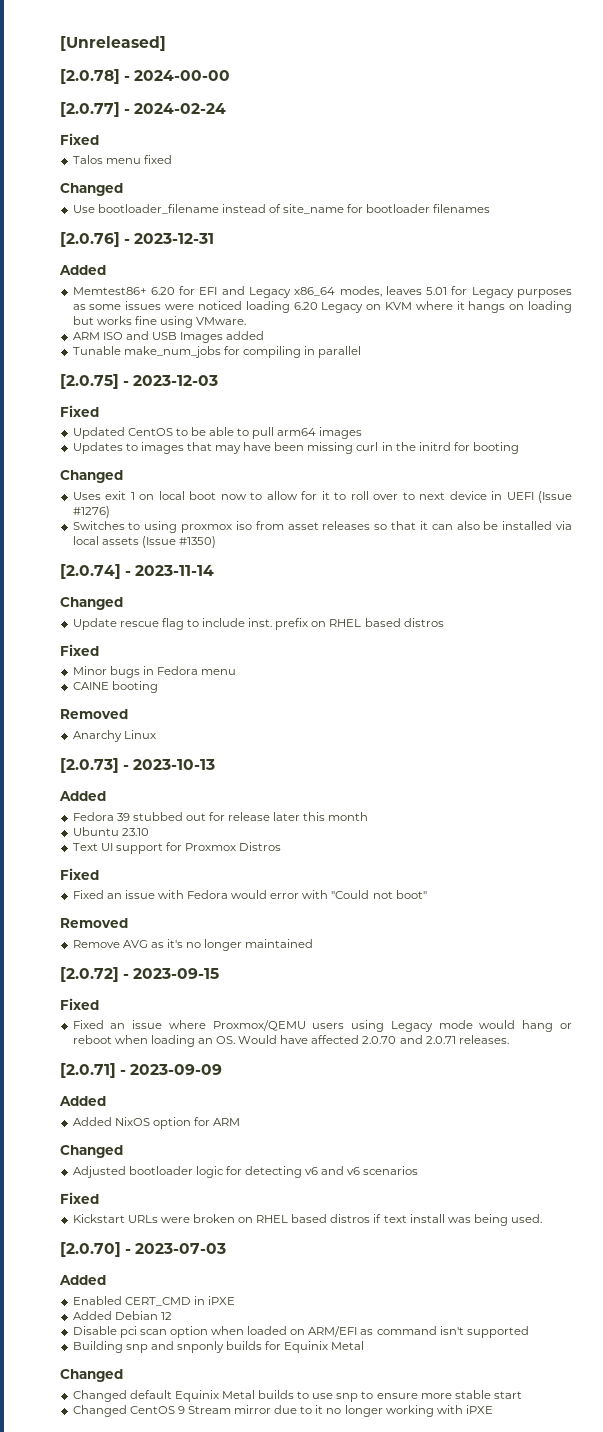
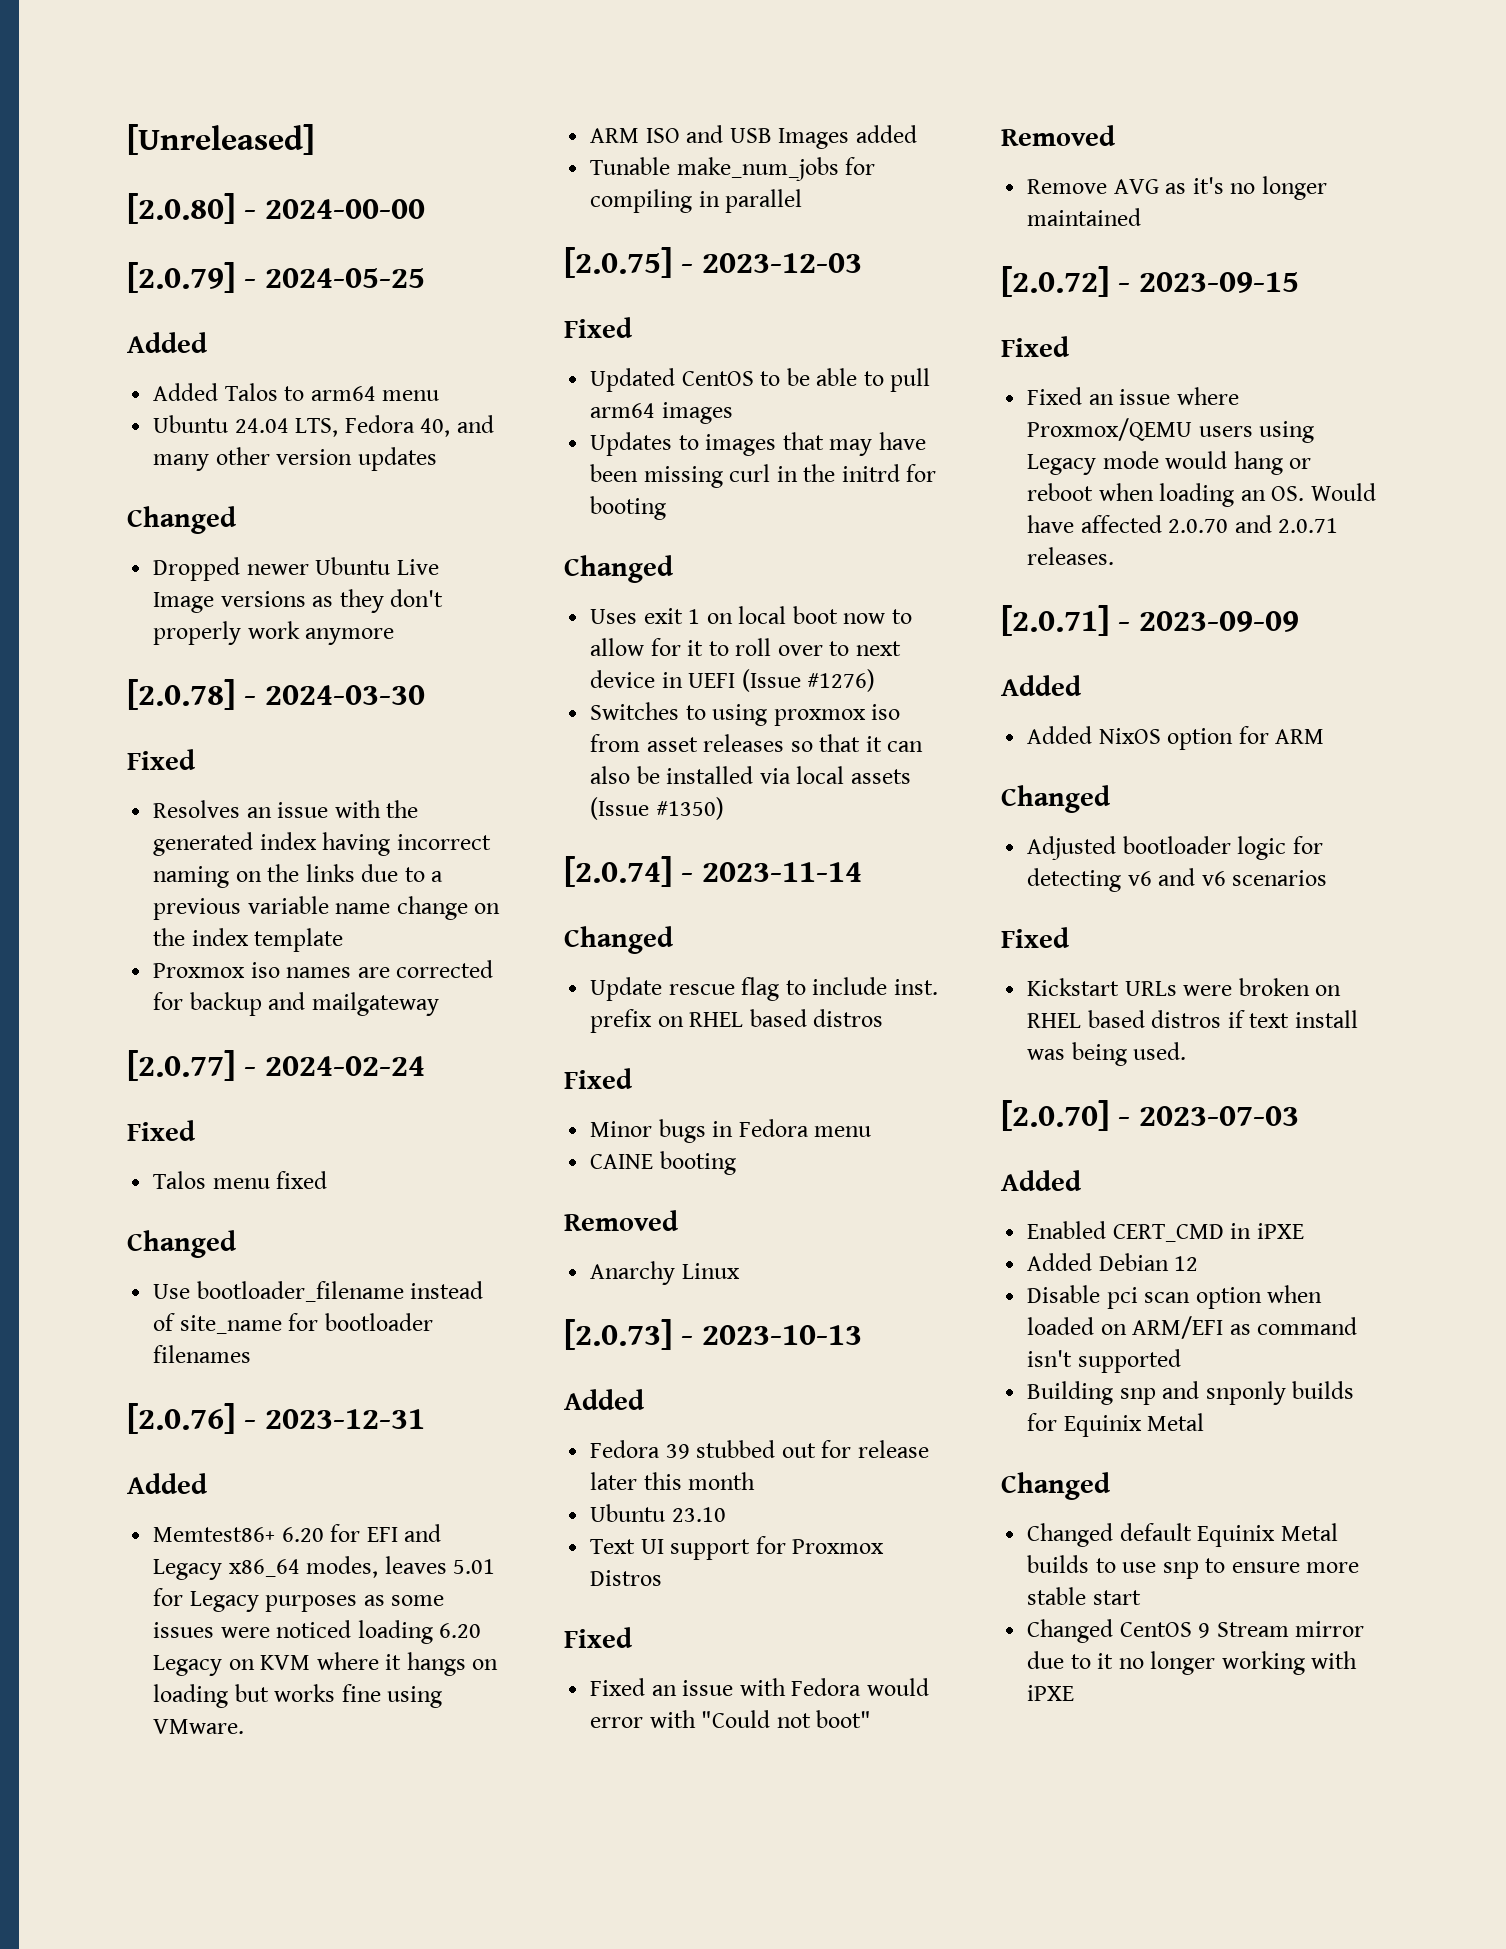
[60,69,231,84] [2.0.78] - 2024-00-00 -> [127,193,425,224] [127,262,425,293] [127,332,208,353] [153,383,440,401] [153,415,494,437] [153,447,437,471] [127,506,237,534] [153,557,439,581] [153,589,444,613] [153,621,395,645] [127,679,425,710] [127,749,196,770] [153,800,419,818] [153,832,491,856] [153,864,444,888] [153,896,501,920] [153,928,344,952] [153,960,494,978] [153,992,439,1016] [2.0.80] - 2024-00-00 // [2.0.79] - 2024-05-25 // Added // Added Talos to arm64 menu // Ubuntu 24.04 LTS, Fedora 40, and many other version updates // Changed // Dropped newer Ubuntu Live Image versions as they don't properly work anymore // [2.0.78] - 2024-03-30 // Fixed // Resolves an issue with the generated index having incorrect naming on the links due to a previous variable name change on the index template // Proxmox iso names are corrected for backup and mailgateway

